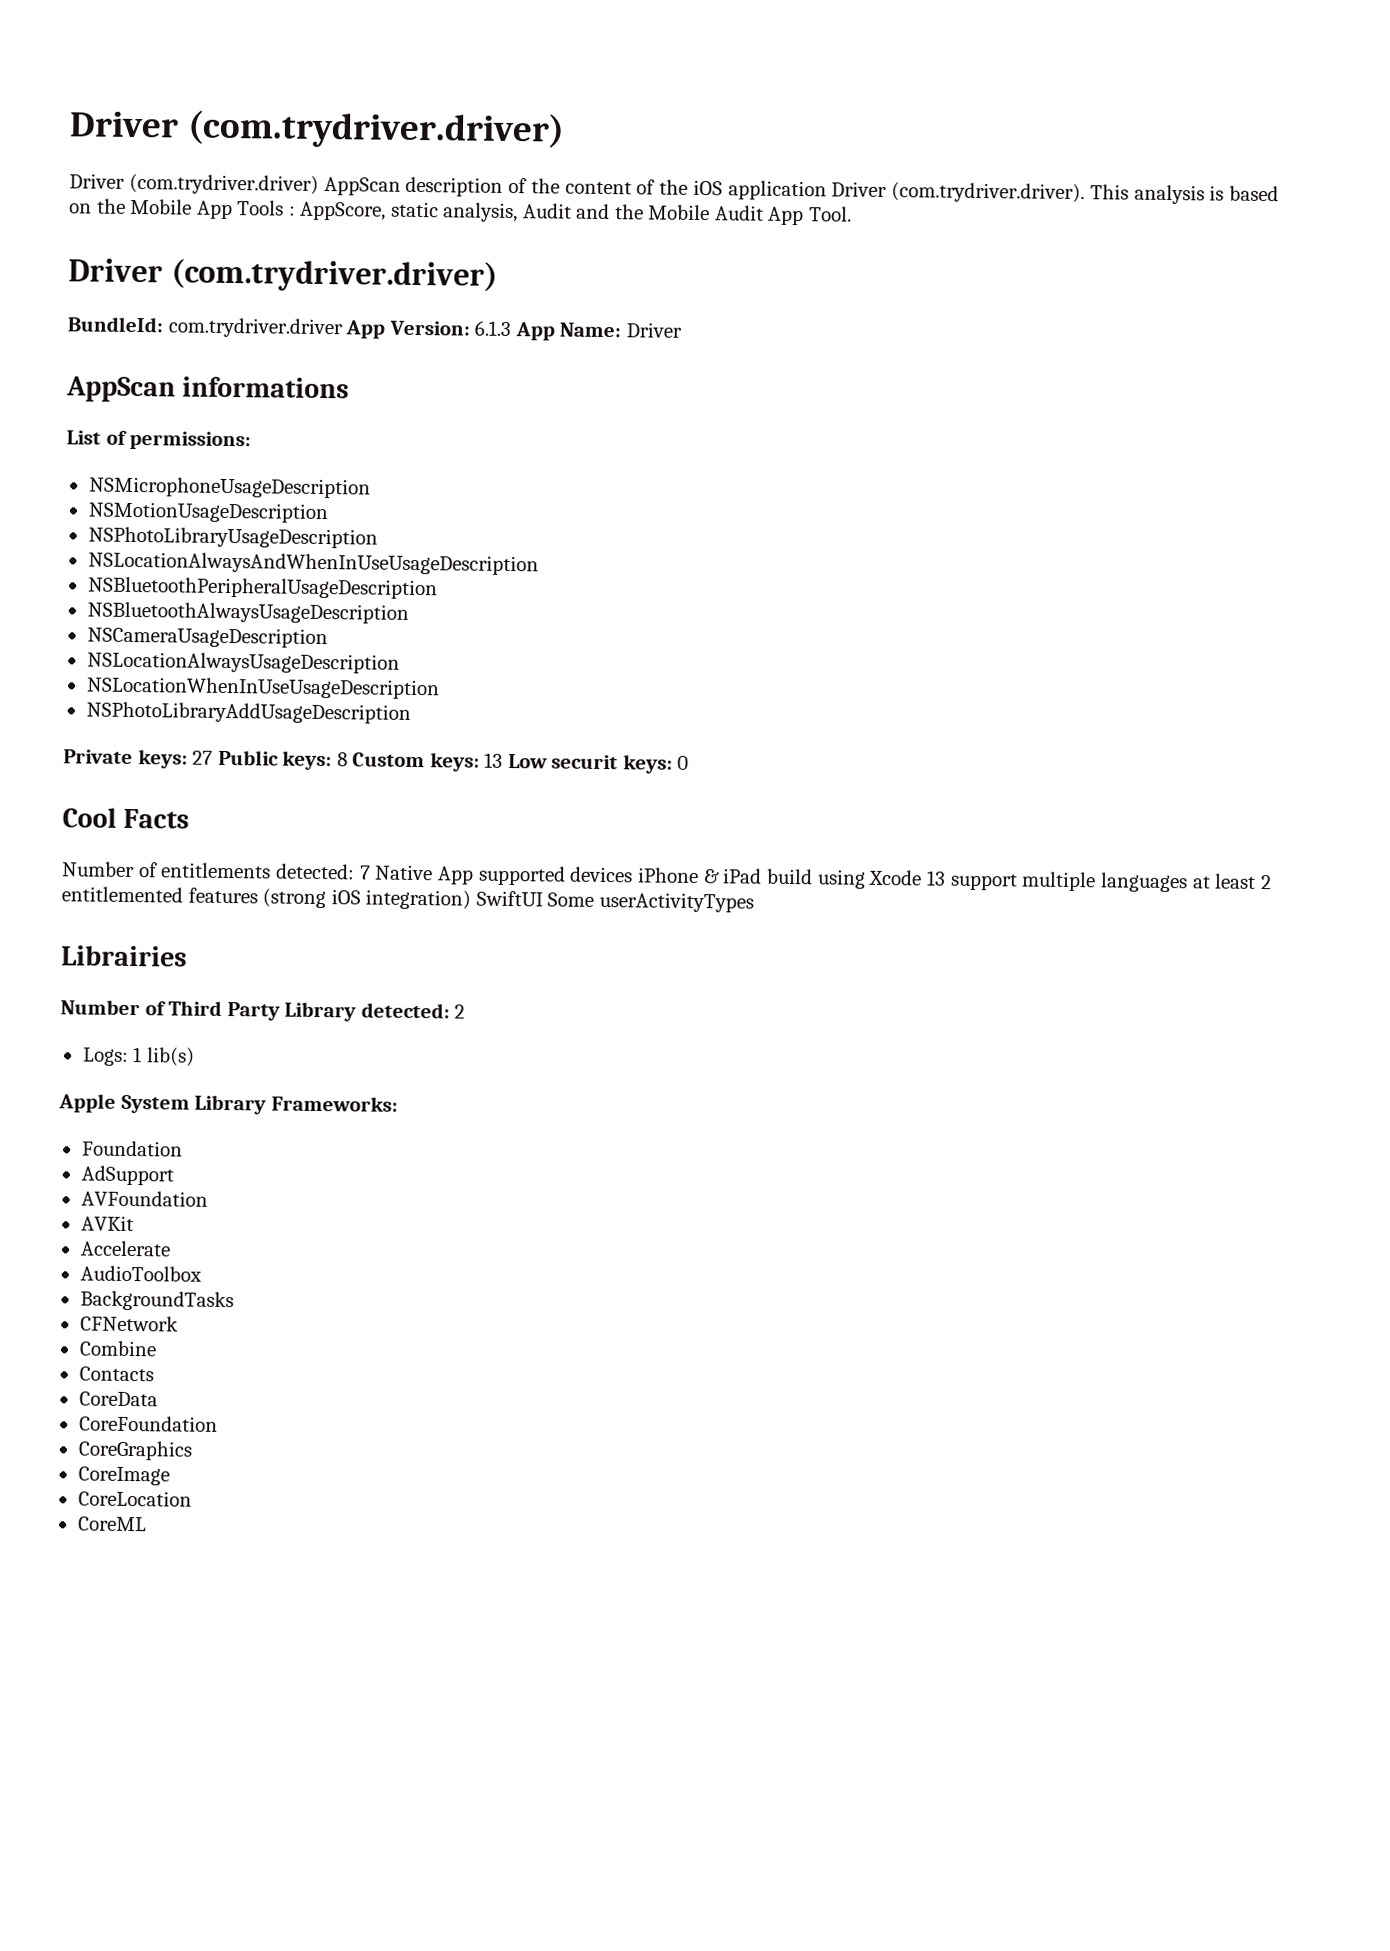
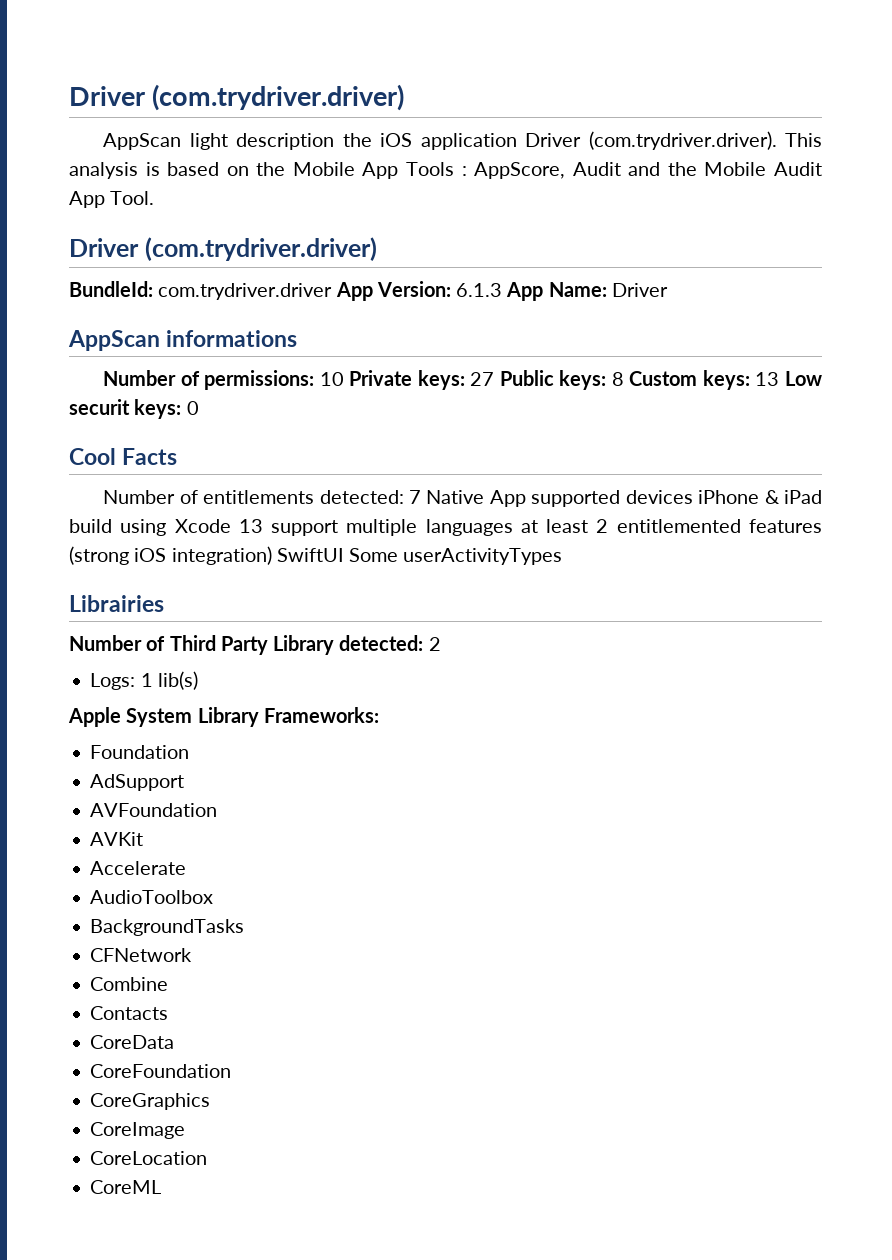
[69,109,565,150] [69,173,656,197] Driver (com.trydriver.driver) // Driver (com.trydriver.driver) AppScan description of the content of -> [69,84,405,111] [103,133,335,150] Driver (com.trydriver.driver) // AppScan light description
[390,201,519,223] static analysis, -> (566, 170) none
[66,430,101,445] List -> [103,370,177,386] Number
[88,476,371,499] [87,501,328,524] [87,526,378,549] [87,551,539,576] [87,576,438,600] [86,601,409,624] [86,626,328,649] [86,651,400,674] [85,676,440,700] [85,701,411,724] // NSMicrophoneUsageDescription // NSMotionUsageDescription // NSPhotoLibraryUsageDescription // NSLocationAlwaysAndWhenInUseUsageDescription // NSBluetoothPeripheralUsageDescription // NSBluetoothAlwaysUsageDescription // NSCameraUsageDescription // NSLocationAlwaysUsageDescription // NSLocationWhenInUseUsageDescription // NSPhotoLibraryAddUsageDescription // -> [319,372,344,386] 10

